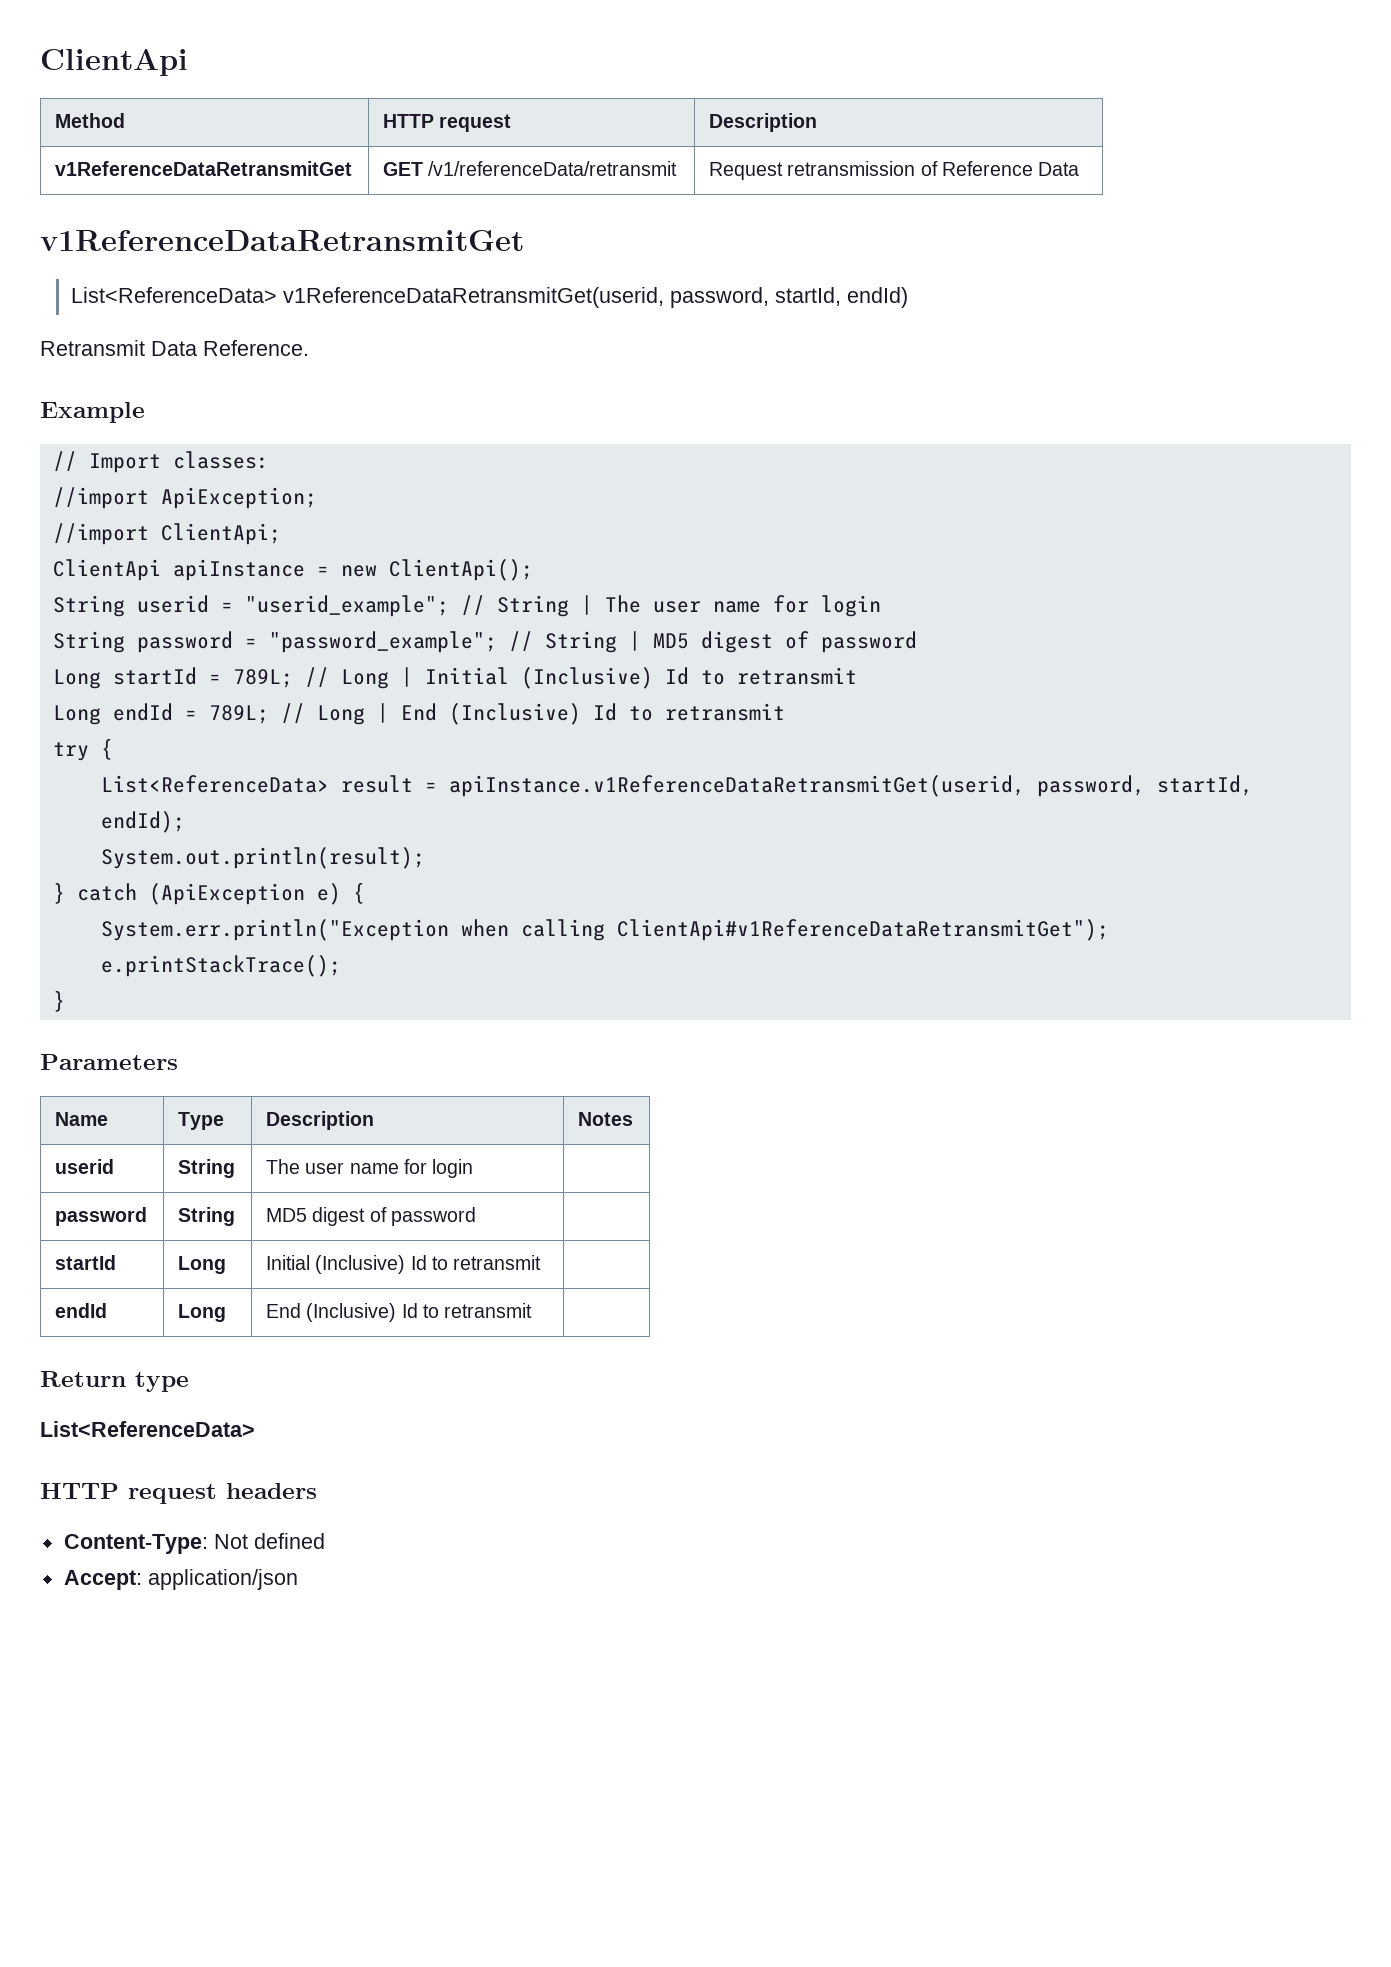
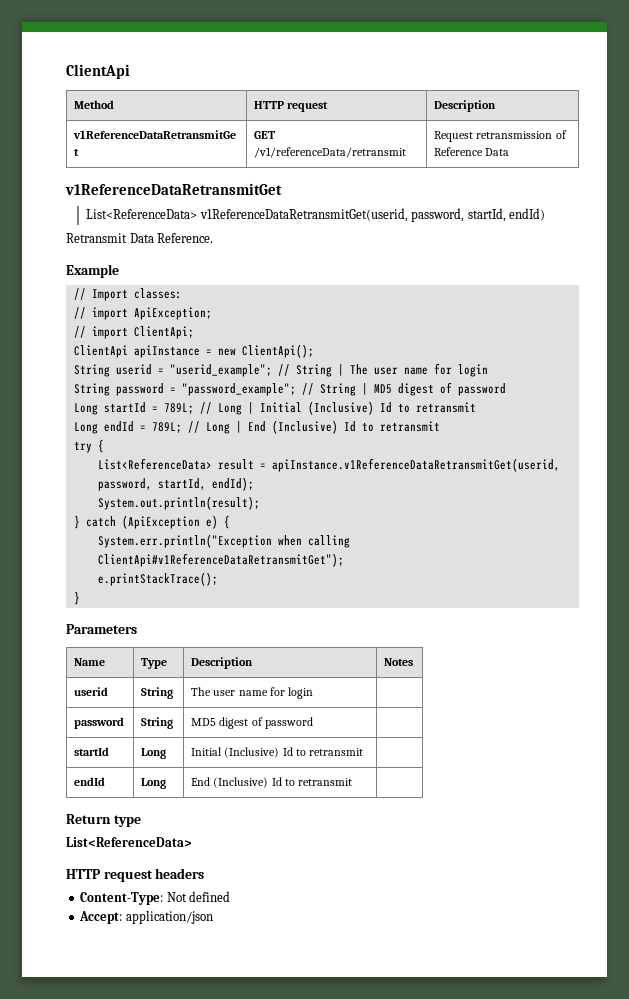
[52,487,149,509] //import -> [73,307,128,320] // import
[52,523,149,545] //import -> [73,326,128,339] // import

